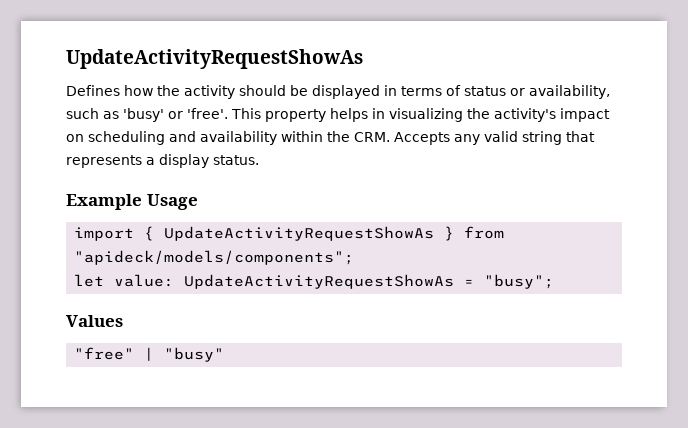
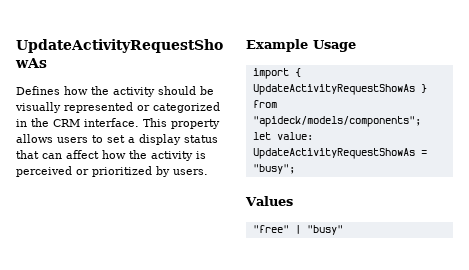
[312,85,610,99] [66,108,610,122] [66,131,595,145] [66,154,259,168] displayed in terms of status or availability, such as 'busy' or 'free'. This property helps in visualizing the activity's impact on scheduling and availability within the CRM. Accepts any valid string that represents a display status. -> [15,102,220,113] [16,118,220,129] [16,134,218,145] [16,150,206,161] [16,166,208,177] visually represented or categorized in the CRM interface. This property allows users to set a display status that can affect how the activity is perceived or prioritized by users.

